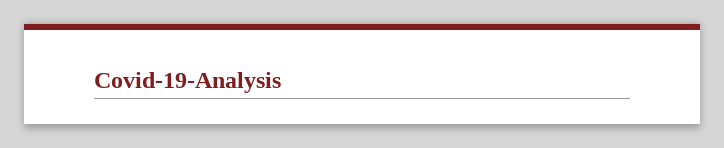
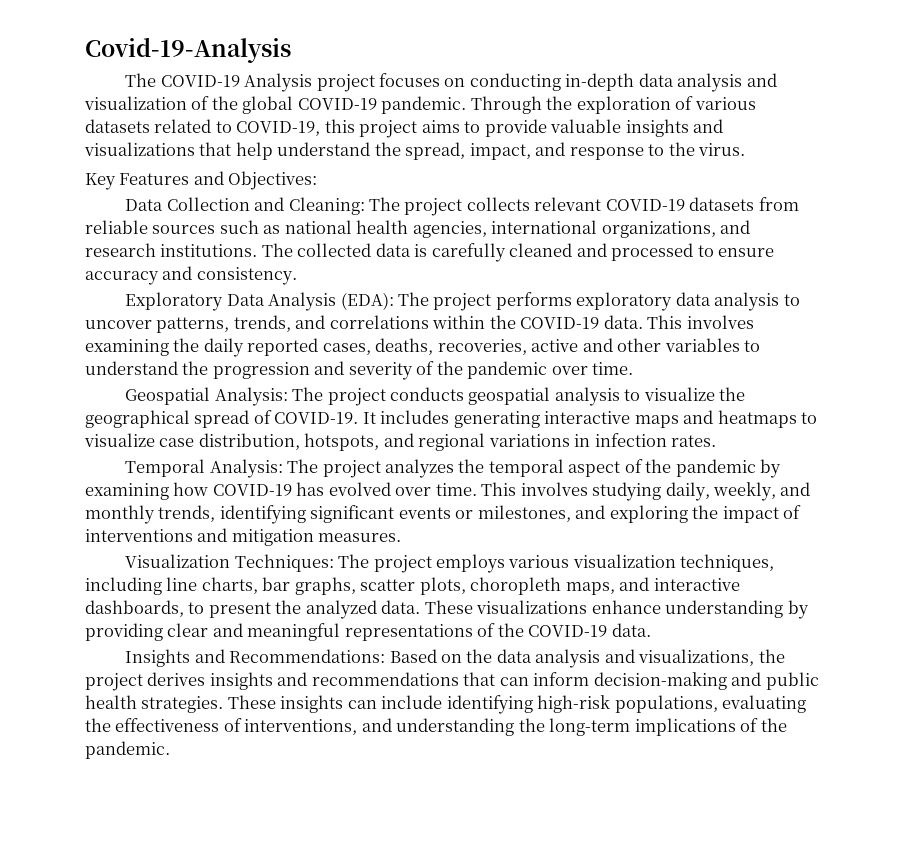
(281, 82) none -> [125,73,777,92] [84,96,756,114] [85,119,724,138] [84,142,746,160] [85,171,318,190] [125,197,799,216] [85,220,751,238] [85,243,775,262] [85,266,297,285] [125,292,800,311] [85,315,754,333] [85,338,761,357] [85,361,634,380] [125,387,746,406] [85,410,818,428] [84,433,717,451] [125,459,782,478] [85,482,811,501] [85,505,802,524] [85,528,402,546] [125,554,775,573] [85,577,740,595] [85,600,809,619] [85,623,651,641] [125,649,785,668] [85,672,819,691] [85,695,807,714] [85,718,787,736] [85,741,170,759] // The COVID-19 Analysis project focuses on conducting in-depth data analysis and visualization of the global COVID-19 pandemic. Through the exploration of various datasets related to COVID-19, this project aims to provide valuable insights and visualizations that help understand the spread, impact, and response to the virus. // Key Features and Objectives: // Data Collection and Cleaning: The project collects relevant COVID-19 datasets from reliable sources such as national health agencies, international organizations, and research institutions. The collected data is carefully cleaned and processed to ensure accuracy and consistency. // Exploratory Data Analysis (EDA): The project performs exploratory data analysis to uncover patterns, trends, and correlations within the COVID-19 data. This involves examining the daily reported cases, deaths, recoveries, active and other variables to understand the progression and severity of the pandemic over time. // Geospatial Analysis: The project conducts geospatial analysis to visualize the geographical spread of COVID-19. It includes generating interactive maps and heatmaps to visualize case distribution, hotspots, and regional variations in infection rates. // Temporal Analysis: The project analyzes the temporal aspect of the pandemic by examining how COVID-19 has evolved over time. This involves studying daily, weekly, and monthly trends, identifying significant events or milestones, and exploring the impact of interventions and mitigation measures. // Visualization Techniques: The project employs various visualization techniques, including line charts, bar graphs, scatter plots, choropleth maps, and interactive dashboards, to present the analyzed data. These visualizations enhance understanding by providing clear and meaningful representations of the COVID-19 data. // Insights and Recommendations: Based on the data analysis and visualizations, the project derives insights and recommendations that can inform decision-making and public health strategies. These insights can include identifying high-risk populations, evaluating the effectiveness of interventions, and understanding the long-term implications of the pandemic.

